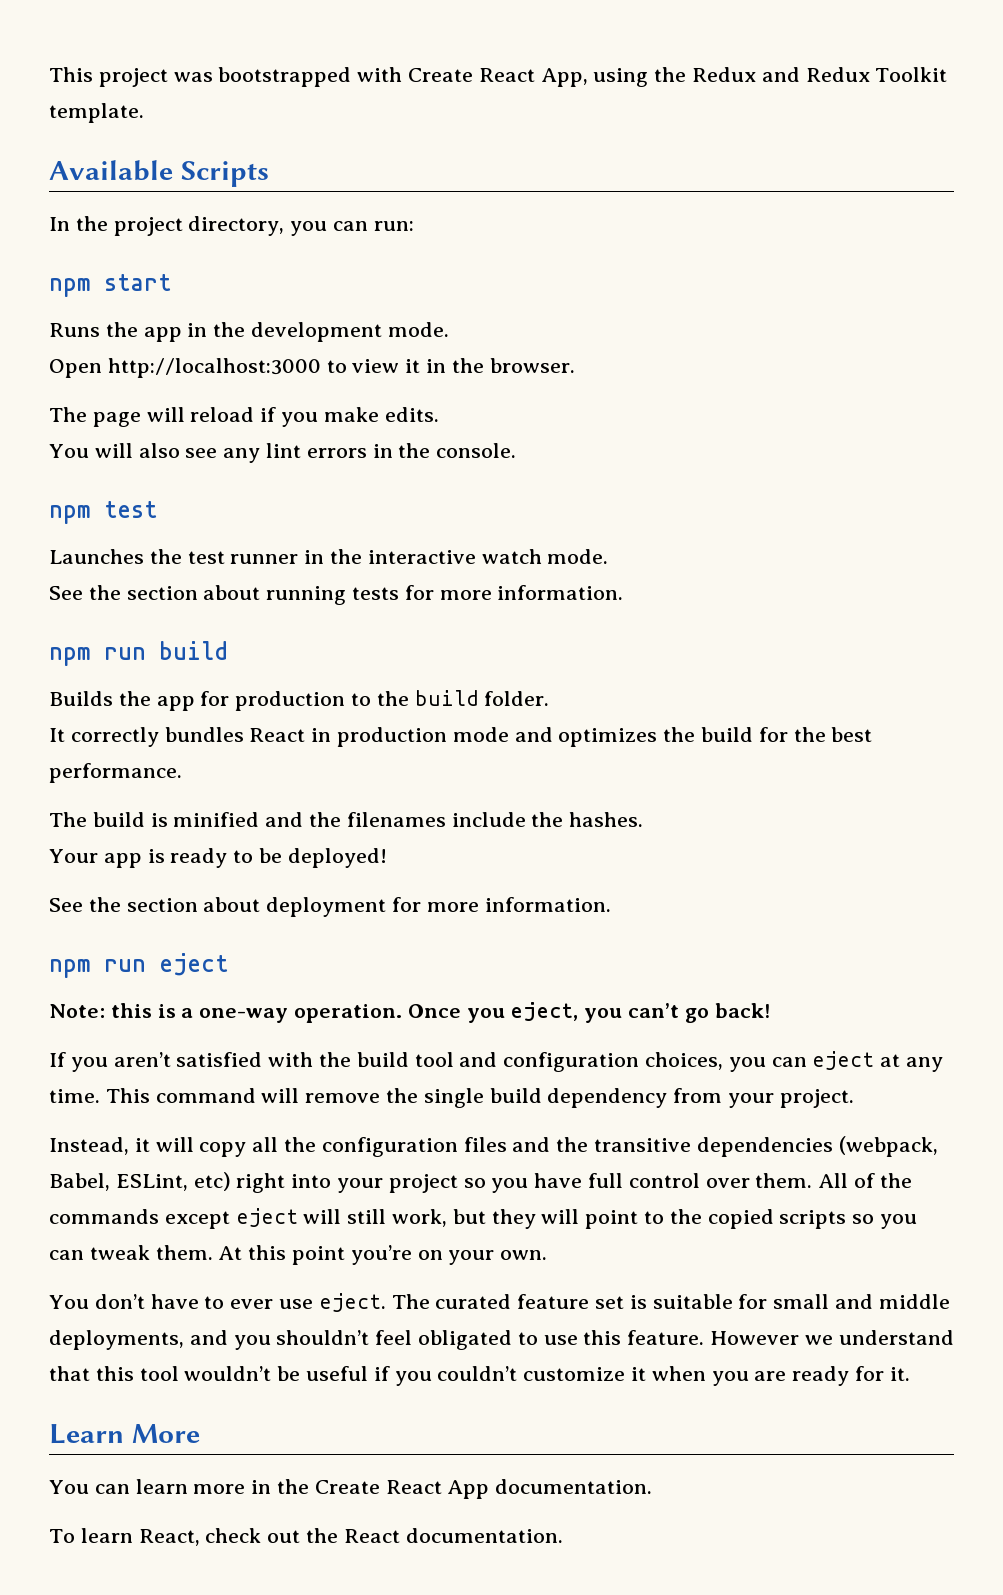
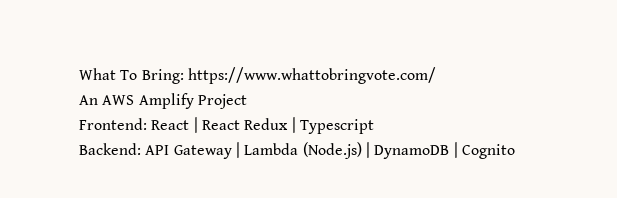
[49,67,948,87] [49,103,144,123] [49,160,269,187] [49,216,414,236] [49,274,171,297] [49,322,449,342] [49,358,575,378] [49,407,439,427] [49,443,517,463] [49,501,157,524] [49,549,609,564] [49,585,624,605] [49,641,228,666] [49,690,550,711] [49,727,873,747] [49,763,182,783] [49,812,644,827] [49,848,387,868] [49,897,611,917] [49,953,228,978] [49,1002,770,1023] [49,1051,944,1072] [49,1088,854,1108] [49,1136,938,1157] [49,1172,912,1193] [49,1208,918,1229] [49,1245,548,1265] [49,1293,950,1312] [49,1330,954,1350] [49,1366,910,1386] [49,1424,200,1444] [49,1479,653,1499] [49,1528,563,1546] This project was bootstrapped with Create React App, using the Redux and Redux Toolkit template. // Available Scripts // In the project directory, you can run: // npm start // Runs the app in the development mode. // Open http://localhost:3000 to view it in the browser. // The page will reload if you make edits. // You will also see any lint errors in the console. // npm test // Launches the test runner in the interactive watch mode. // See the section about running tests for more information. // npm run build // Builds the app for production to the build folder. // It correctly bundles React in production mode and optimizes the build for the best performance. // The build is minified and the filenames include the hashes. // Your app is ready to be deployed! // See the section about deployment for more information. // npm run eject // Note: this is a one-way operation. Once you eject, you can’t go back! // If you aren’t satisfied with the build tool and configuration choices, you can eject at any time. This command will remove the single build dependency from your project. // Instead, it will copy all the configuration files and the transitive dependencies (webpack, Babel, ESLint, etc) right into your project so you have full control over them. All of the commands except eject will still work, but they will point to the copied scripts so you can tweak them. At this point you’re on your own. // You don’t have to ever use eject. The curated feature set is suitable for small and middle deployments, and you shouldn’t feel obligated to use this feature. However we understand that this tool wouldn’t be useful if you couldn’t customize it when you are ready for it. // Learn More // You can learn more in the Create React App documentation. // To learn React, check out the React documentation. -> [79,67,436,84] [79,93,247,109] [79,117,374,134] [79,142,515,159] What To Bring: https://www.whattobringvote.com/ // An AWS Amplify Project // Frontend: React | React Redux | Typescript // Backend: API Gateway | Lambda (Node.js) | DynamoDB | Cognito

